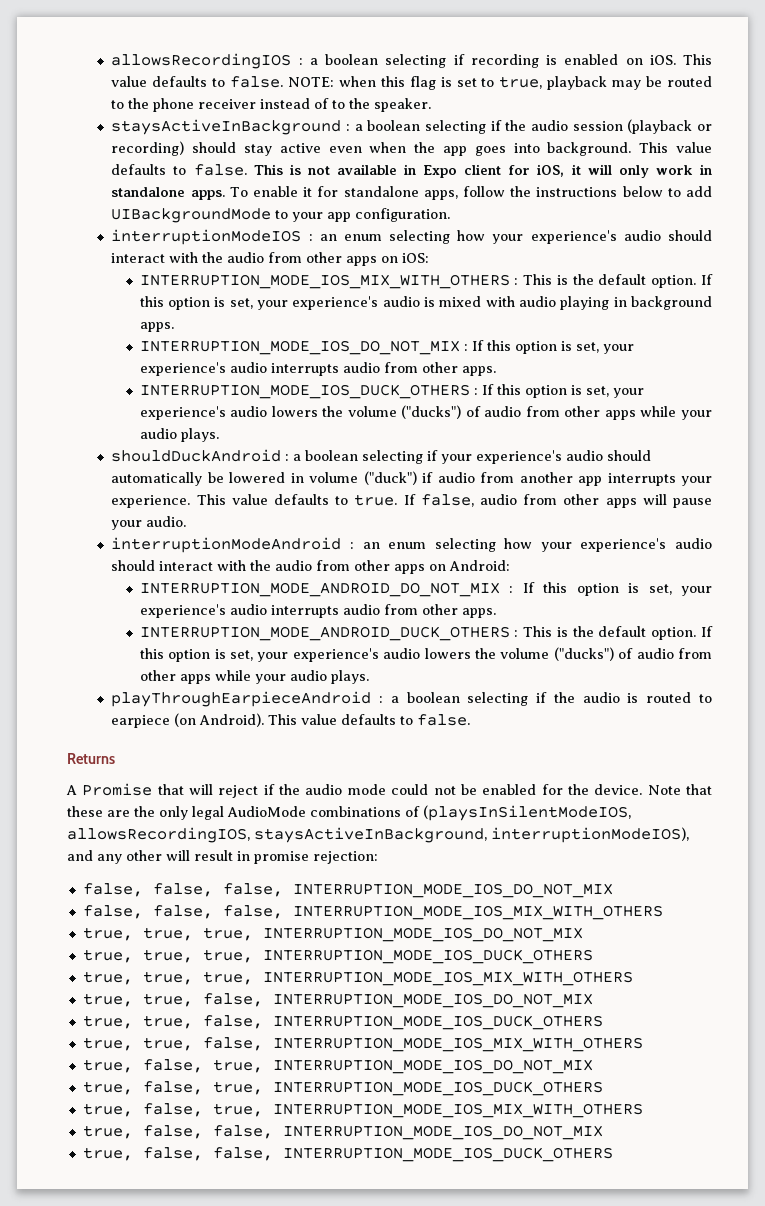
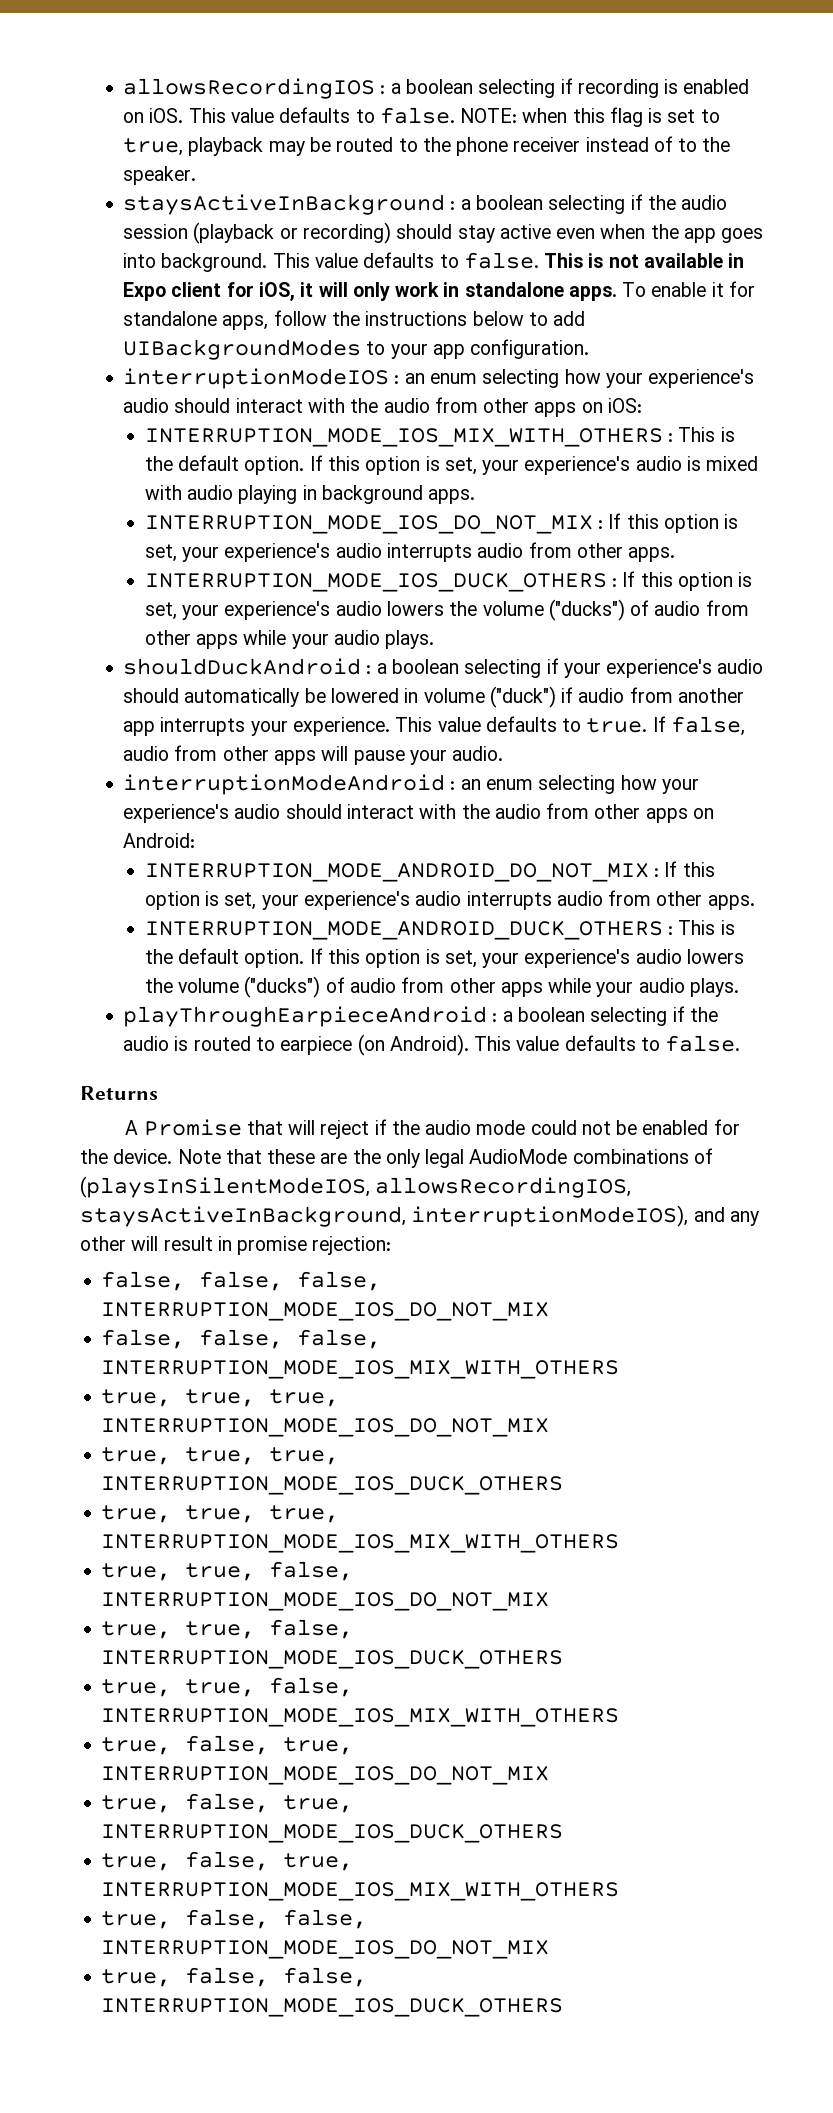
[111,208,272,223] UIBackgroundMode -> [123,339,362,360] UIBackgroundModes

